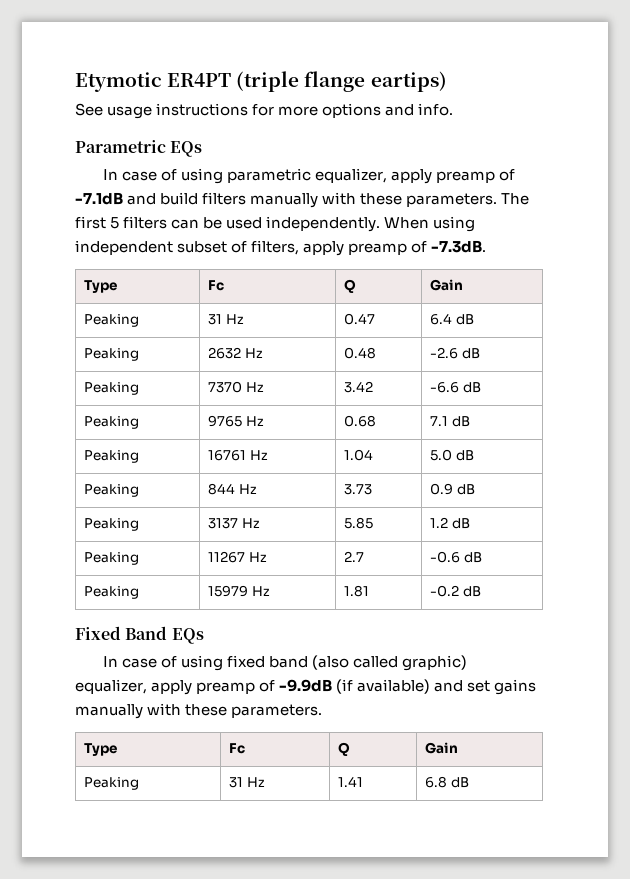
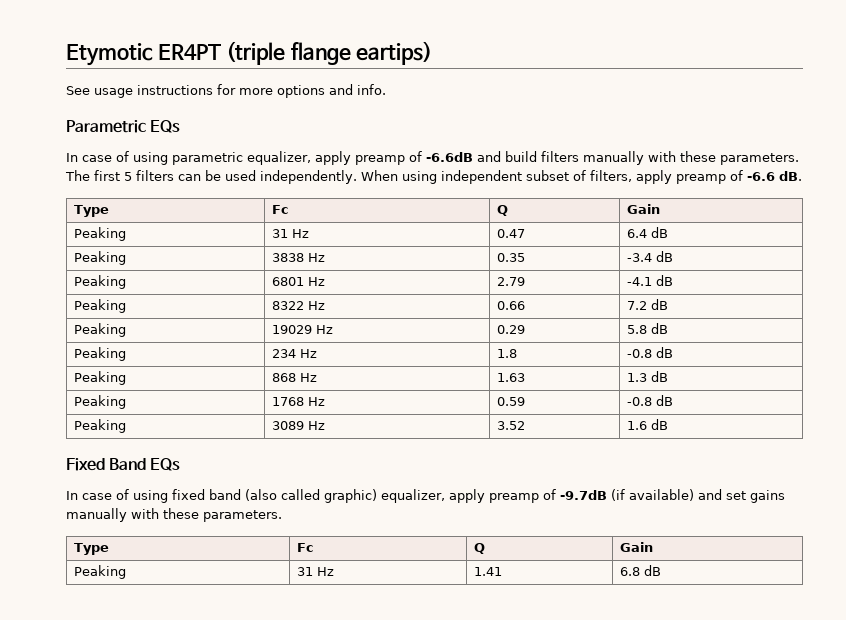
[75,192,123,205] -7.1dB -> [426,152,473,162] -6.6dB
[431,240,487,253] -7.3dB. -> [746,171,802,181] -6.6 dB.
[208,347,263,359] [344,347,377,359] [430,347,480,359] [84,382,140,395] [208,381,264,393] [344,381,374,393] [430,382,481,393] [84,416,140,429] [208,415,264,427] [344,415,377,427] [430,416,470,427] [84,450,140,463] [208,450,268,461] [344,449,374,461] [430,449,474,461] [84,484,140,497] [208,483,257,495] [344,484,373,495] [430,483,475,495] [84,518,140,531] [208,518,260,529] [344,517,374,529] [430,517,470,529] [84,552,140,565] [208,551,267,563] [344,551,365,562] [430,551,482,563] [84,586,140,599] [208,585,270,597] [344,585,370,597] [430,585,460,597] 2632 Hz | 0.48 | -2.6 dB // Peaking | 7370 Hz | 3.42 | -6.6 dB // Peaking | 9765 Hz | 0.68 | 7.1 dB // Peaking | 16761 Hz | 1.04 | 5.0 dB // Peaking | 844 Hz | 3.73 | 0.9 dB // Peaking | 3137 Hz | 5.85 | 1.2 dB // Peaking | 11267 Hz | 2.7 | -0.6 dB // Peaking | 15979 Hz | 1.81 | -0.2 -> [272,253,326,262] [497,253,526,262] [627,251,674,262] [74,275,127,289] [272,277,326,286] [497,277,526,286] [627,275,674,286] [74,299,127,313] [272,301,326,310] [497,301,526,310] [627,299,669,310] [74,323,127,337] [272,325,334,334] [497,325,526,334] [627,323,669,334] [74,347,127,361] [272,349,318,358] [497,349,518,358] [627,347,674,358] [74,371,127,385] [272,373,318,382] [497,373,526,382] [627,371,669,382] [74,395,127,409] [272,397,326,406] [497,397,526,406] [627,395,674,406] [74,419,127,433] [272,421,326,430] [497,421,526,430] [627,421,648,430] 3838 Hz | 0.35 | -3.4 dB // Peaking | 6801 Hz | 2.79 | -4.1 dB // Peaking | 8322 Hz | 0.66 | 7.2 dB // Peaking | 19029 Hz | 0.29 | 5.8 dB // Peaking | 234 Hz | 1.8 | -0.8 dB // Peaking | 868 Hz | 1.63 | 1.3 dB // Peaking | 1768 Hz | 0.59 | -0.8 dB // Peaking | 3089 Hz | 3.52 | 1.6
[279,679,333,692] -9.9dB -> [560,490,607,500] -9.7dB

